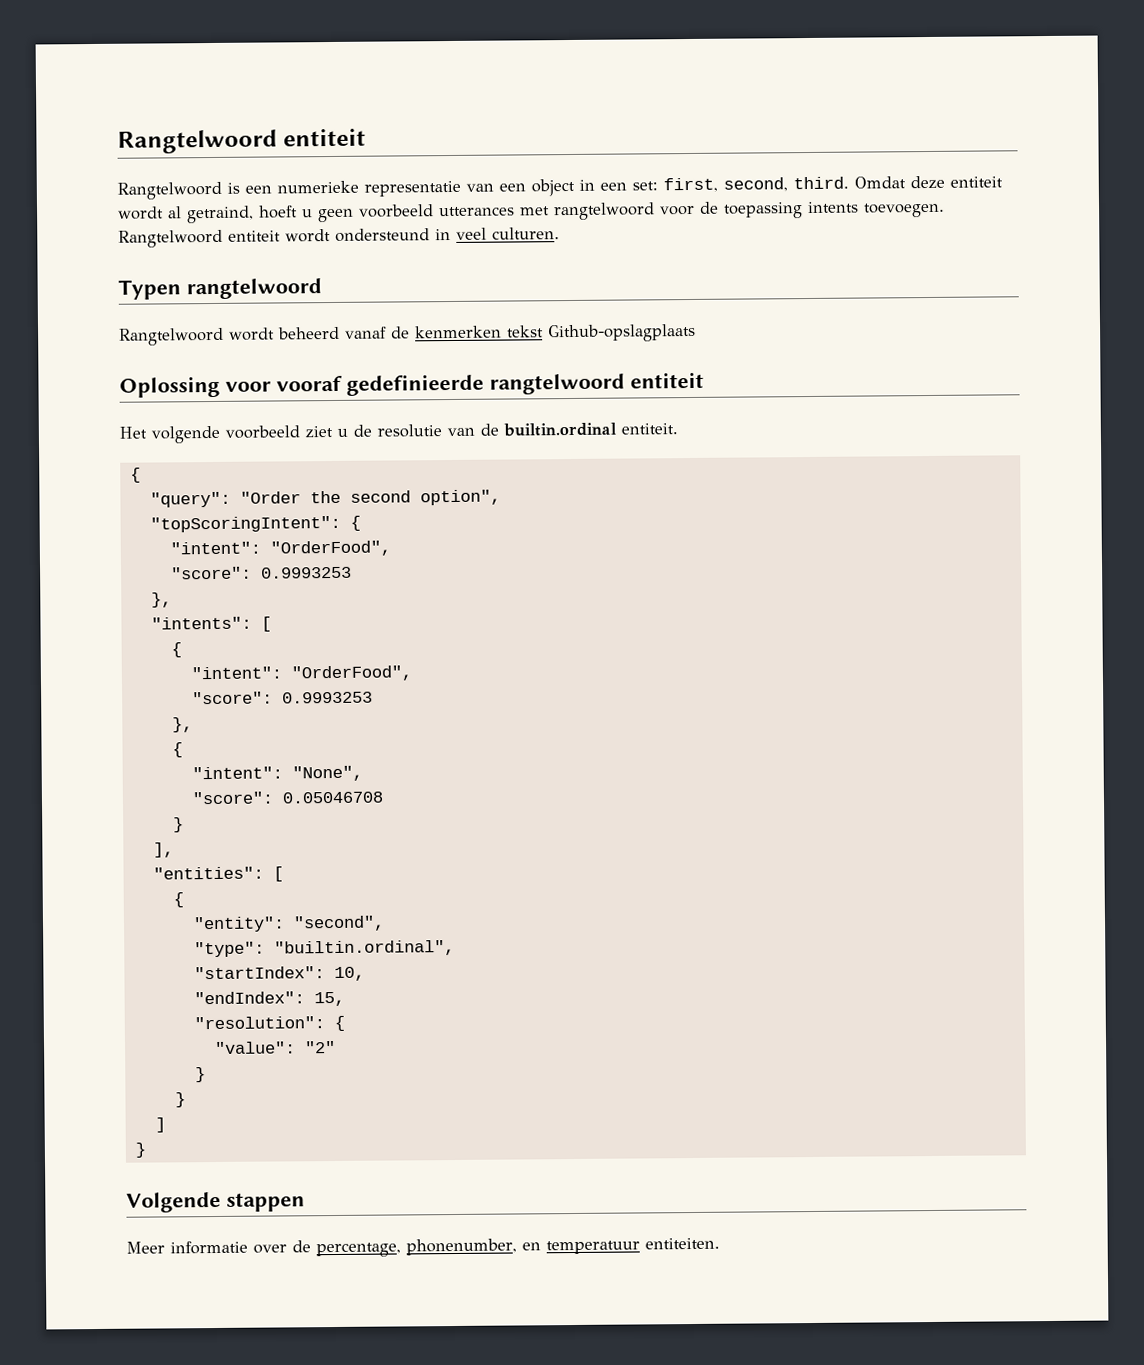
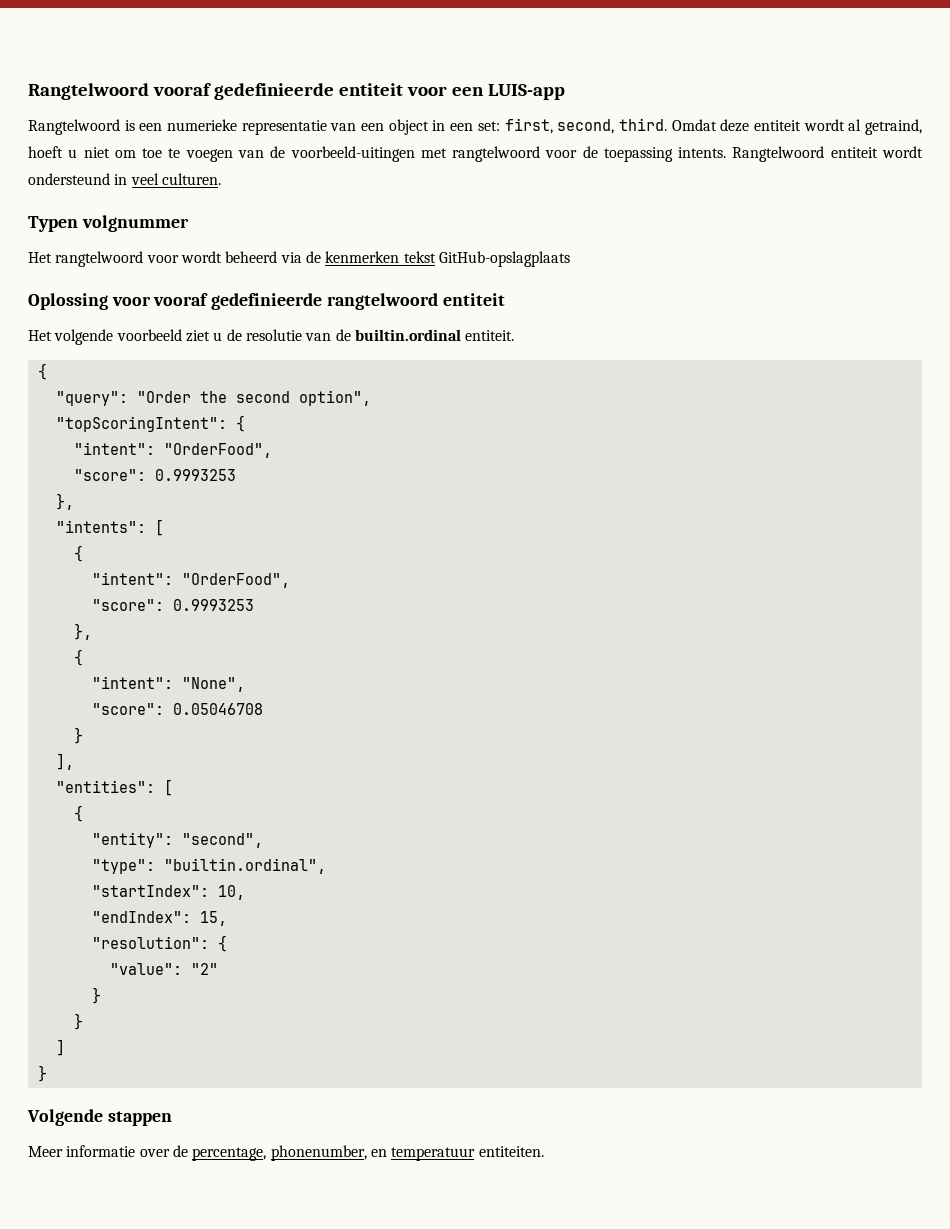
[117,128,366,154] Rangtelwoord entiteit -> [28,83,565,100] Rangtelwoord vooraf gedefinieerde entiteit voor een LUIS-app
[318,204,515,223] geen voorbeeld utterances -> [83,146,415,162] niet om toe te voegen van de voorbeeld-uitingen
[807,201,945,218] intents toevoegen. -> [678,147,727,158] intents.
[186,278,322,300] [119,327,224,346] rangtelwoord // Rangtelwoord -> [81,215,189,232] [28,251,179,267] volgnummer // Het rangtelwoord voor
[345,326,387,339] vanaf -> [280,252,302,263] via
[548,323,696,343] Github-opslagplaats -> [438,251,570,267] GitHub-opslagplaats

